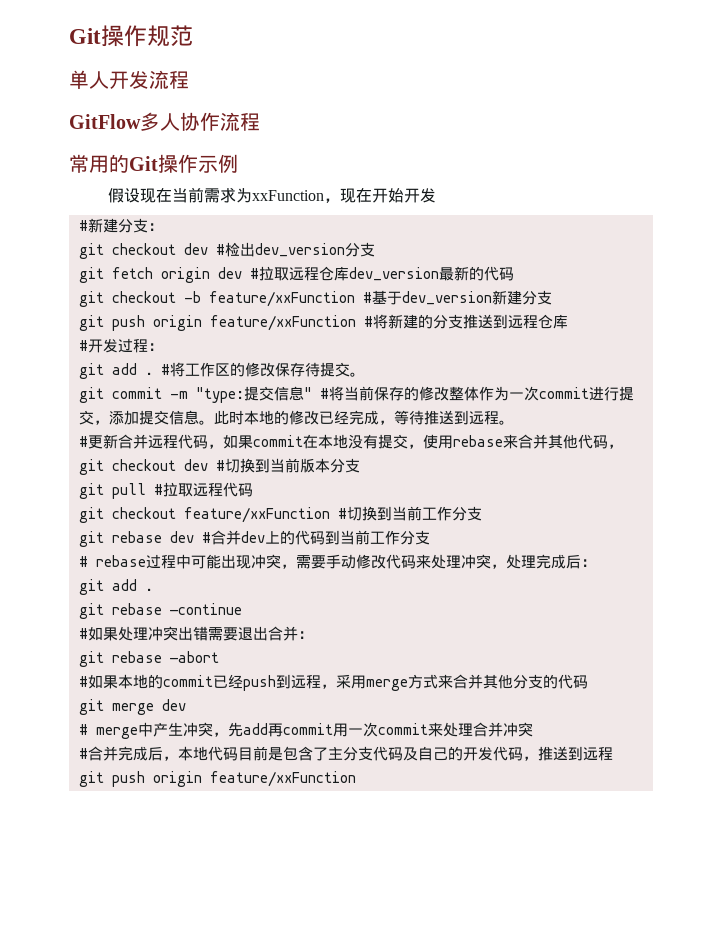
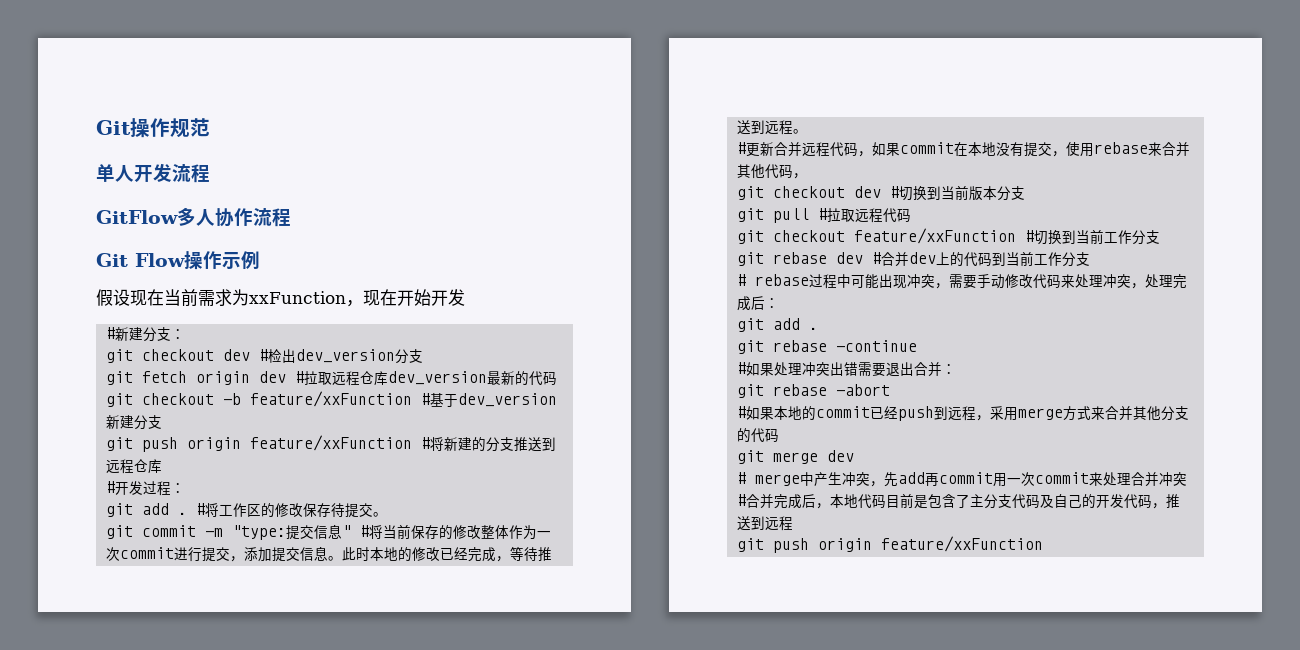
[69,154,158,173] 常用的Git -> [96,253,185,267] Git Flow

